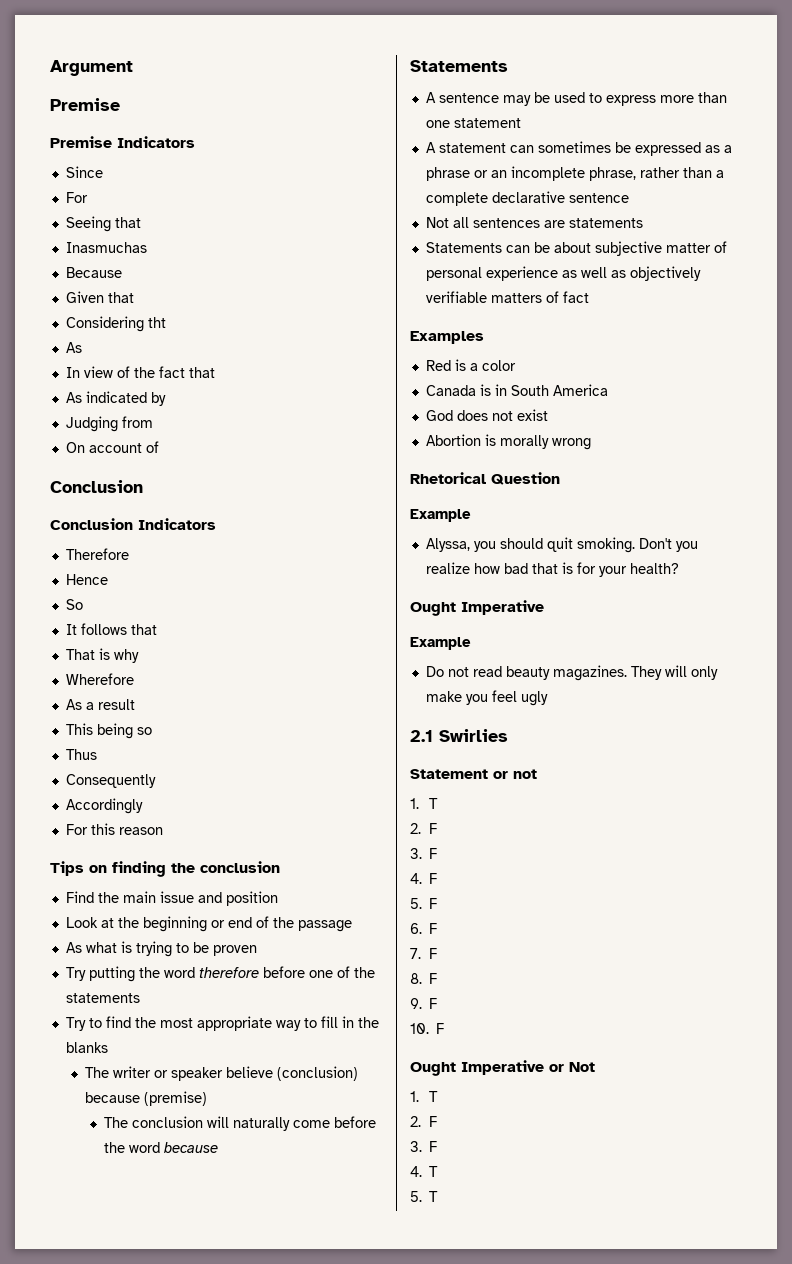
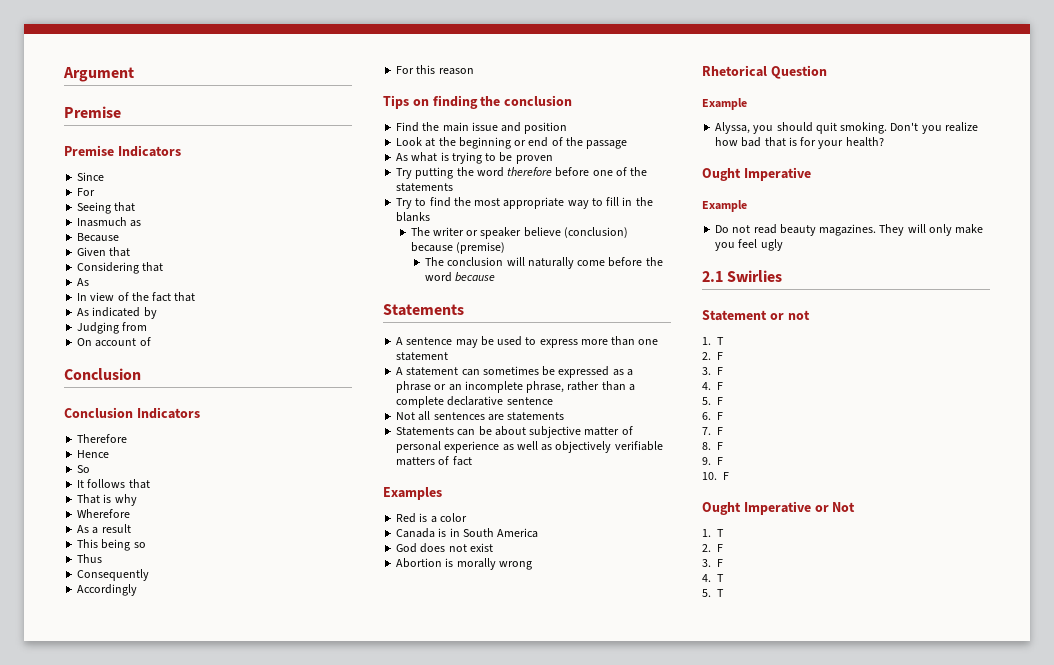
[65,242,147,253] Inasmuchas -> [77,217,142,227] Inasmuch as
[147,317,166,328] tht -> [142,262,164,272] that

